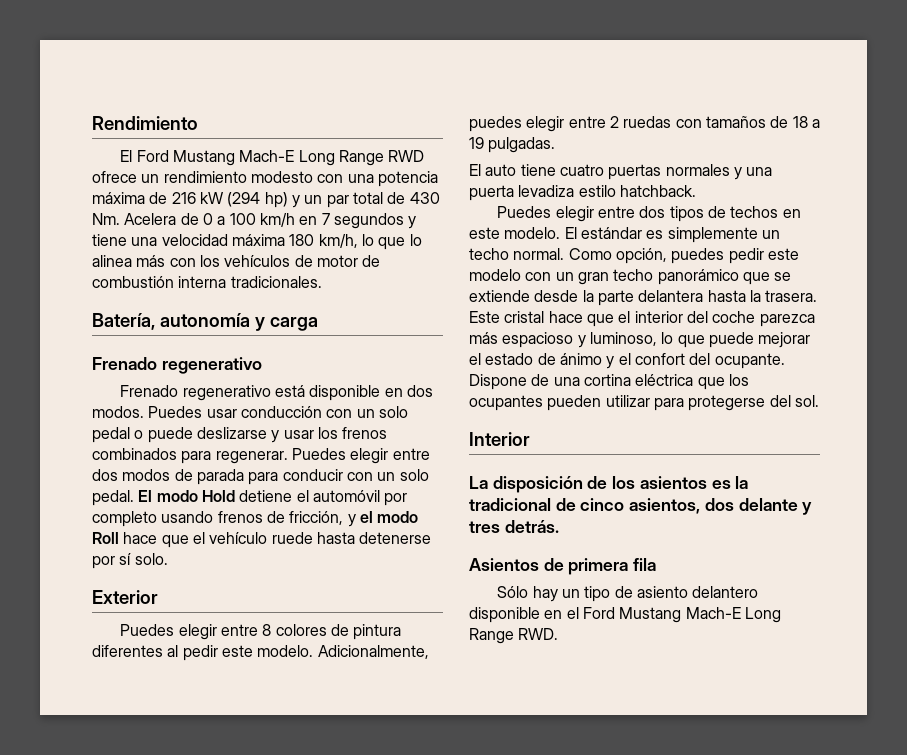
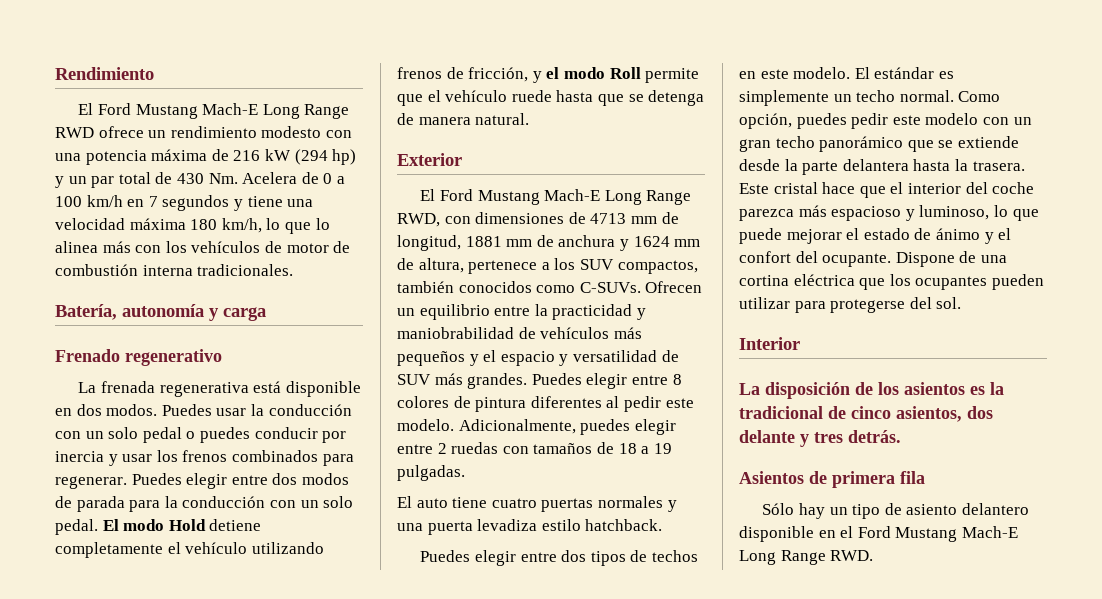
[120,385,271,401] Frenado regenerativo -> [78,381,249,397] La frenada regenerativa
(237, 413) none -> [250,404,264,416] la
[147,427,267,443] puede deslizarse -> [199,427,347,443] [55,451,104,462] puedes conducir por inercia
[282,469,343,481] conducir -> [164,496,266,508] la conducción
[296,490,408,506] [92,511,214,527] el automóvil por completo usando -> [55,542,324,558] completamente el vehículo utilizando
[123,532,158,544] hace -> [645,68,700,83] permite
[359,532,432,544] [92,553,168,569] [92,590,158,604] detenerse por sí solo. // Exterior // -> [597,90,705,106] [397,113,530,125] [397,153,462,166] [420,189,692,205] [397,212,679,227] [397,235,701,251] [397,258,698,274] [397,281,703,293] [397,304,646,320] [397,327,642,339] [397,350,679,366] [397,373,528,389] que se detenga de manera natural. // Exterior // El Ford Mustang Mach-E Long Range RWD, con dimensiones de 4713 mm de longitud, 1881 mm de anchura y 1624 mm de altura, pertenece a los SUV compactos, también conocidos como C-SUVs. Ofrecen un equilibrio entre la practicidad y maniobrabilidad de vehículos más pequeños y el espacio y versatilidad de SUV más grandes.

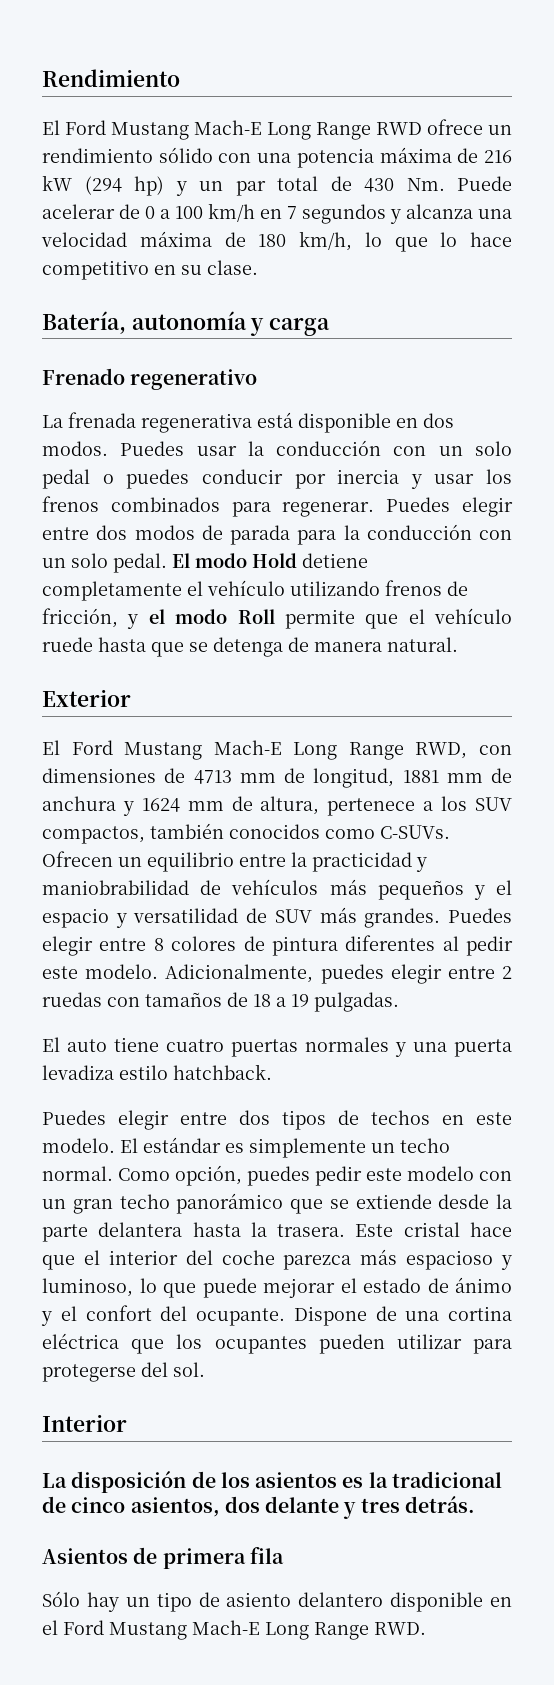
[261,126,322,138] modesto -> [158,147,213,163] sólido
[242,172,298,184] Acelera -> [457,176,512,191] [42,204,115,219] Puede acelerar
[247,196,283,207] tiene -> [406,204,473,219] alcanza
(186, 224) none -> [224,232,246,247] de
[55,241,351,253] [55,264,294,276] alinea más con los vehículos de motor de combustión interna tradicionales. -> [470,232,512,247] [42,260,258,280] hace competitivo en su clase.

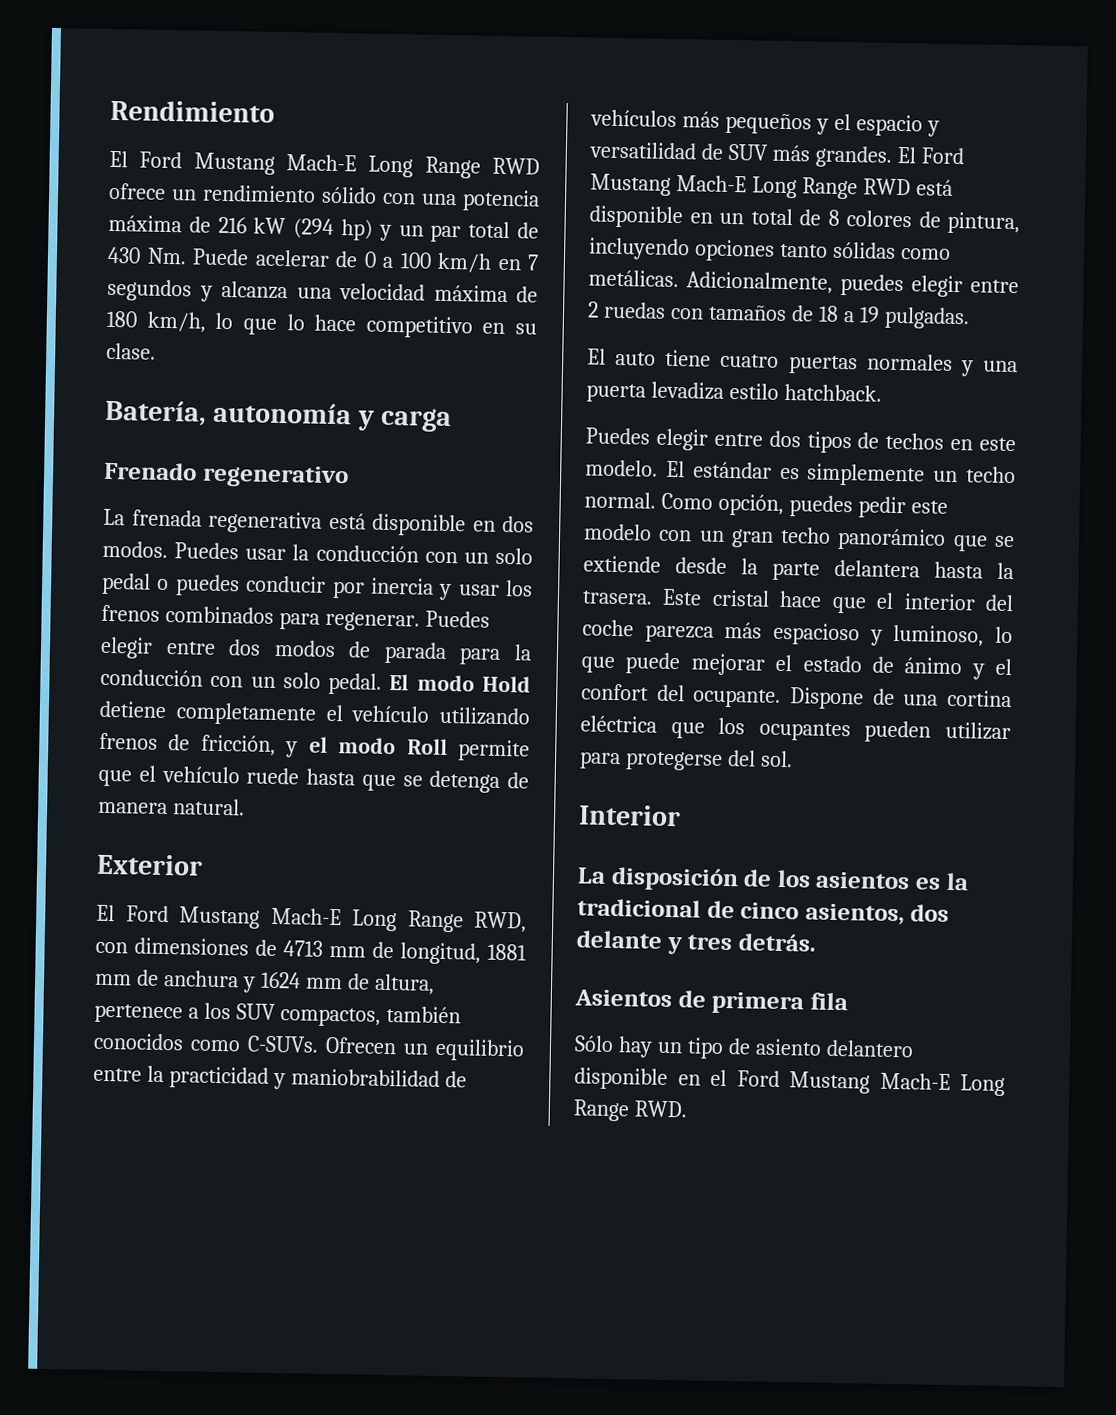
[448,908,512,923] [42,935,513,956] [42,964,159,979] Puedes elegir entre 8 colores de pintura diferentes al pedir este modelo. -> [896,146,965,165] [590,173,953,200] [589,205,1020,235] [588,237,951,262] [588,269,679,288] El Ford Mustang Mach-E Long Range RWD está disponible en un total de 8 colores de pintura, incluyendo opciones tanto sólidas como metálicas.

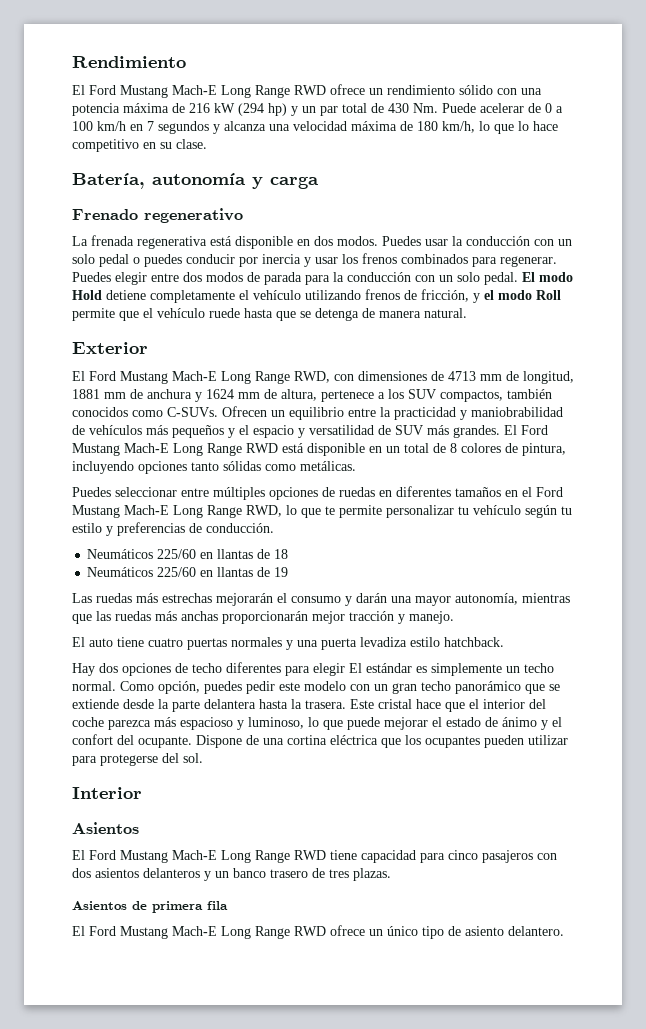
[686,271,1019,298] [587,301,970,330] Adicionalmente, puedes elegir entre 2 ruedas con tamaños de 18 a 19 pulgadas. -> [72,486,563,500] [72,505,572,518] [72,522,274,536] [87,549,289,559] [87,567,289,577] [72,593,570,606] [72,611,454,624] // Puedes seleccionar entre múltiples opciones de ruedas en diferentes tamaños en el Ford Mustang Mach-E Long Range RWD, lo que te permite personalizar tu vehículo según tu estilo y preferencias de conducción. // Neumáticos 225/60 en llantas de 18 // Neumáticos 225/60 en llantas de 19 // Las ruedas más estrechas mejorarán el consumo y darán una mayor autonomía, mientras que las ruedas más anchas proporcionarán mejor tracción y manejo.
[585,427,1016,454] [585,459,658,477] Puedes elegir entre dos tipos de techos en este modelo. -> [72,662,345,676] Hay dos opciones de techo diferentes para elegir
[577,866,969,892] [577,898,950,926] [576,930,816,955] [574,989,848,1015] [574,1035,914,1059] [574,1067,1005,1097] [573,1099,688,1122] La disposición de los asientos es la tradicional de cinco asientos, dos delante y tres detrás. // Asientos de primera fila // Sólo hay un tipo de asiento delantero disponible en el Ford Mustang Mach-E Long Range RWD. -> [72,822,139,834] [72,850,557,863] [72,868,391,881] [72,901,228,913] [72,925,564,939] Asientos // El Ford Mustang Mach-E Long Range RWD tiene capacidad para cinco pasajeros con dos asientos delanteros y un banco trasero de tres plazas. // Asientos de primera fila // El Ford Mustang Mach-E Long Range RWD ofrece un único tipo de asiento delantero.

